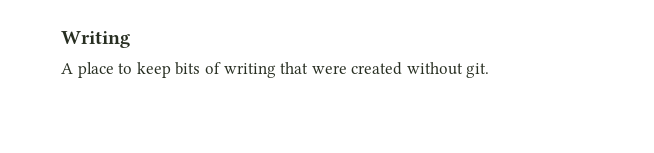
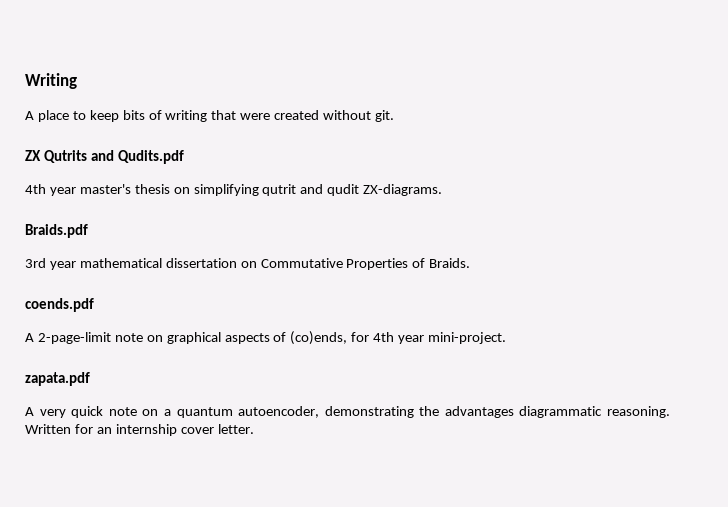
(490, 70) none -> [25,150,185,164] [25,184,443,196] [25,224,88,238] [25,258,471,270] [25,298,94,312] [25,331,507,345] [25,372,90,386] [25,406,670,418] [25,424,254,436] // ZX Qutrits and Qudits.pdf // 4th year master's thesis on simplifying qutrit and qudit ZX-diagrams. // Braids.pdf // 3rd year mathematical dissertation on Commutative Properties of Braids. // coends.pdf // A 2-page-limit note on graphical aspects of (co)ends, for 4th year mini-project. // zapata.pdf // A very quick note on a quantum autoencoder, demonstrating the advantages diagrammatic reasoning. Written for an internship cover letter.

